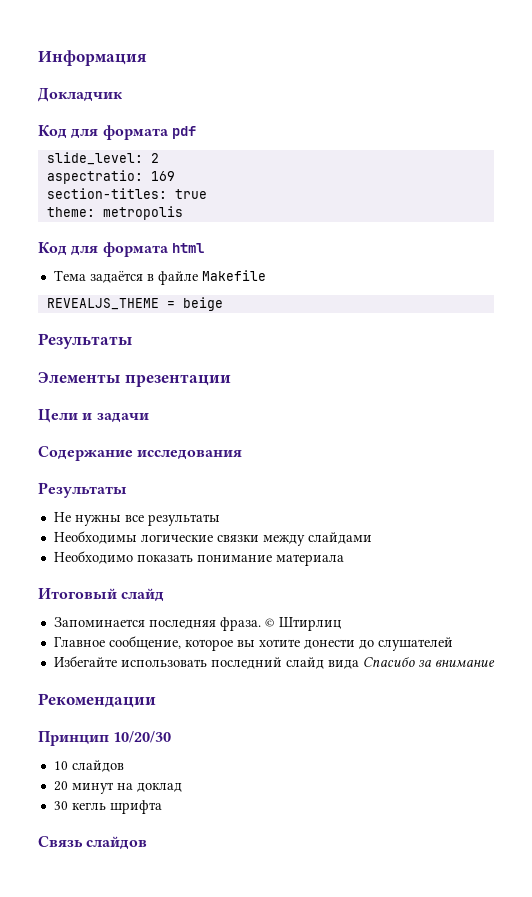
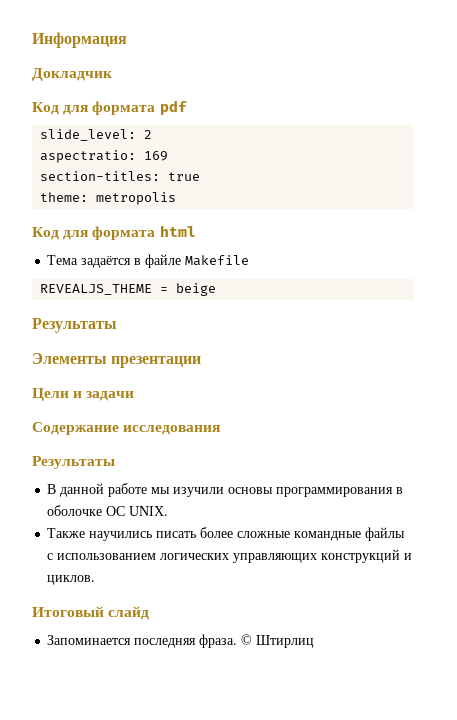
[53,512,220,526] [53,531,372,546] [53,551,344,566] Не нужны все результаты // Необходимы логические связки между слайдами // Необходимо показать понимание материала -> [47,483,404,497] [47,505,169,516] [47,527,406,541] [47,549,413,563] [47,575,96,585] В данной работе мы изучили основы программирования в оболочке ОС UNIX. // Также научились писать более сложные командные файлы с использованием логических управляющих конструкций и циклов.
[53,636,453,651] [53,656,495,669] [38,693,156,708] [38,731,172,746] [53,760,124,772] [53,781,182,794] [53,800,162,814] [38,836,148,850] // Главное сообщение, которое вы хотите донести до слушателей // Избегайте использовать последний слайд вида Спасибо за внимание // Рекомендации // Принцип 10/20/30 // 10 слайдов // 20 минут на доклад // 30 кегль шрифта // Связь слайдов -> (315, 641) none

